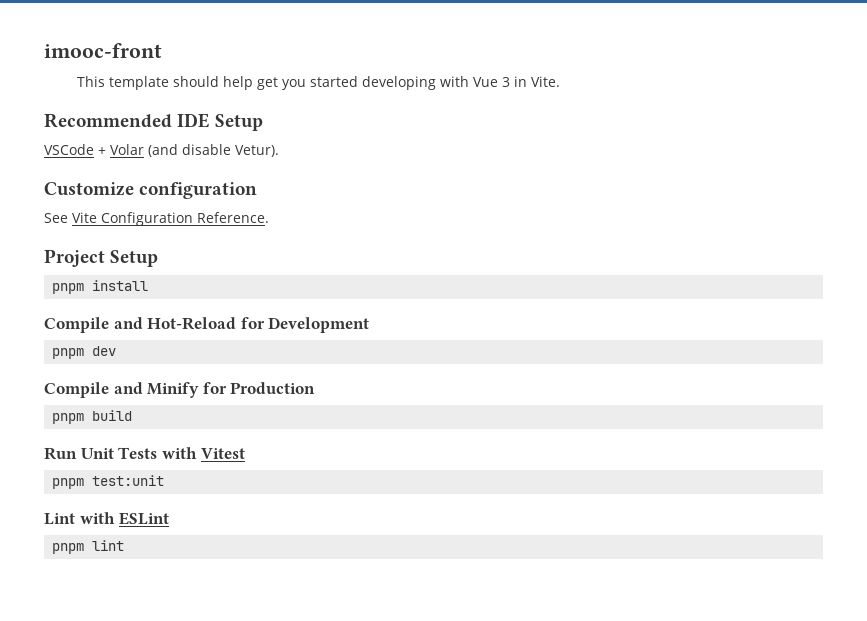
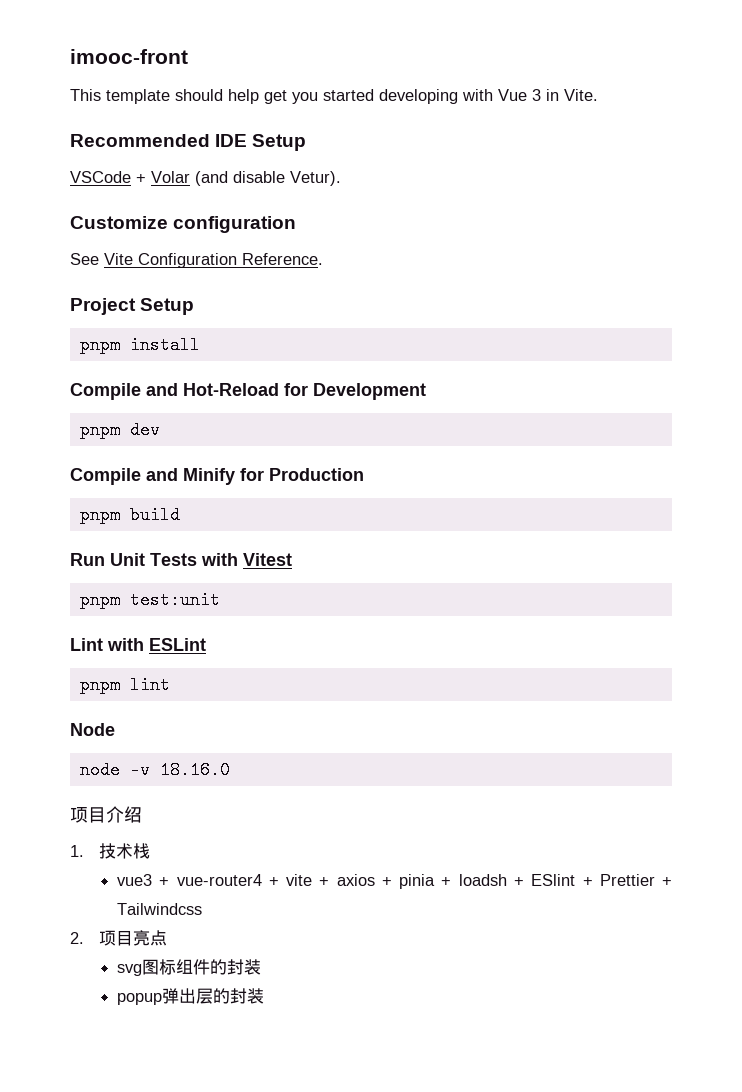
(125, 545) none -> [70,723,115,736] [79,761,230,779] [70,806,142,823] [70,843,151,859] [117,874,672,889] [117,903,203,915] [70,930,168,946] [117,959,262,976] [117,988,265,1005] // Node // node -v 18.16.0 // 项目介绍 // 1.技术栈 // vue3 + vue-router4 + vite + axios + pinia + loadsh + ESlint + Prettier + Tailwindcss // 2.项目亮点 // svg图标组件的封装 // popup弹出层的封装

